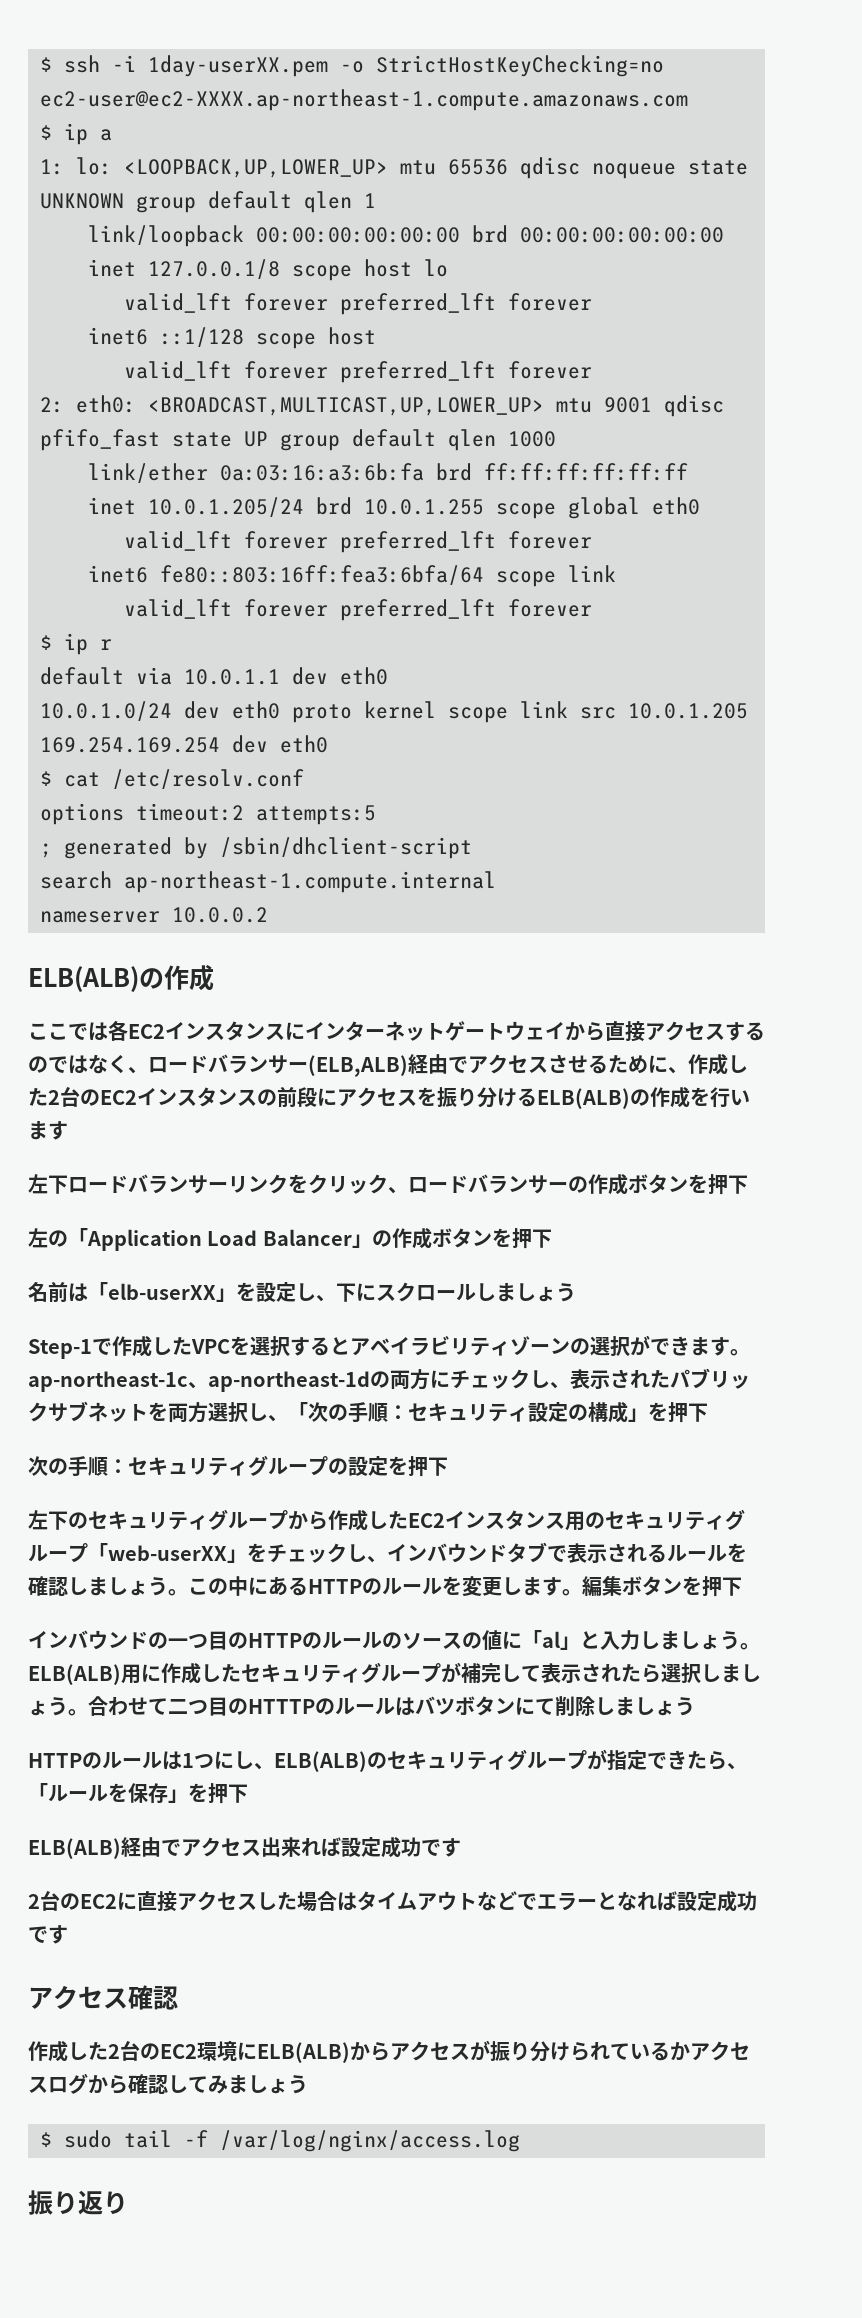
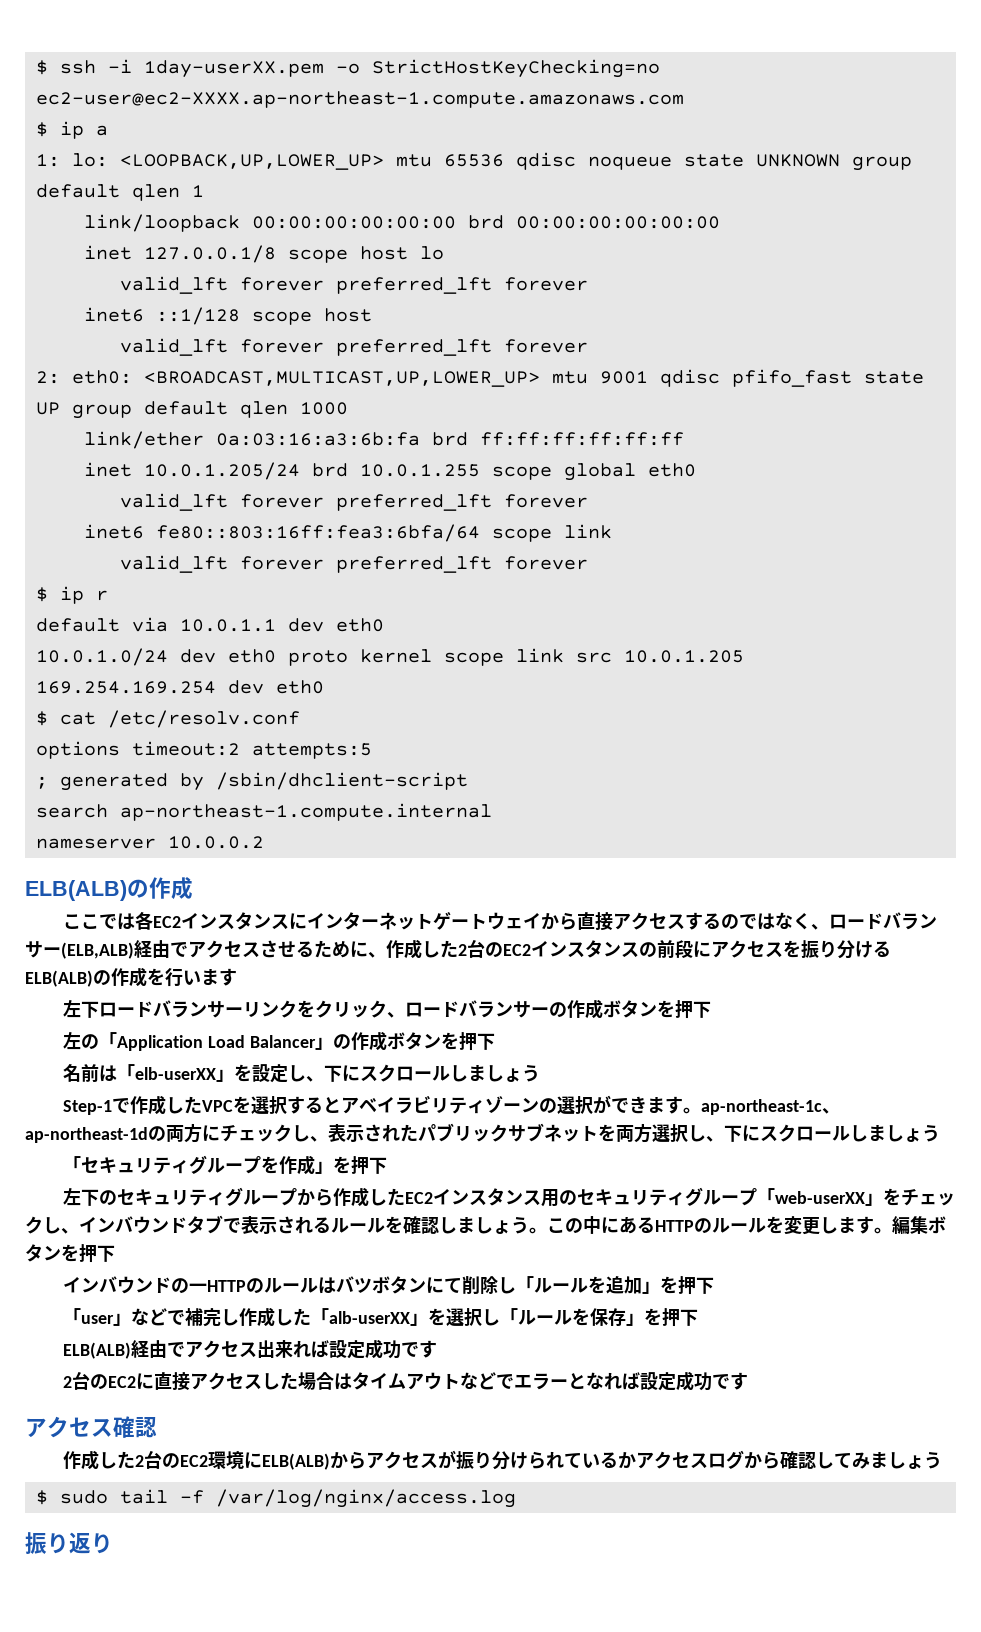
[288,1401,708,1423] [28,1455,388,1477] 「次の手順：セキュリティ設定の構成」を押下 // 次の手順：セキュリティグループの設定 -> [724,1124,940,1142] [62,1155,333,1175] 下にスクロールしましょう // 「セキュリティグループを作成」
[188,1630,760,1650] [28,1662,761,1685] [28,1696,395,1716] つ目のHTTPのルールのソースの値に「al」と入力しましょう。ELB(ALB)用に作成したセキュリティグループが補完して表示されたら選択しましょう。合わせて二つ目のHTTTPのルール -> [206,1278,318,1294] HTTPのルール
[615,1697,695,1716] [28,1749,747,1772] ましょう // HTTPのルールは1つにし、ELB(ALB)のセキュリティグループが指定できたら、 -> [515,1276,714,1295] [62,1307,500,1327] 「ルールを追加」を押下 // 「user」などで補完し作成した「alb-userXX」を選択し

